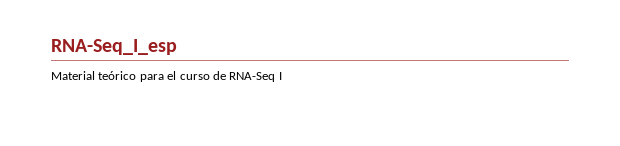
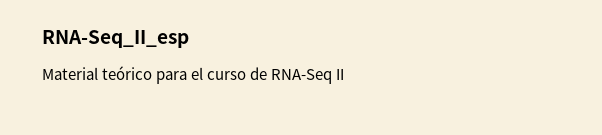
[51,39,177,55] RNA-Seq_I_esp -> [42,30,189,48] RNA-Seq_II_esp
[278,72,282,80] I -> [336,69,345,80] II

